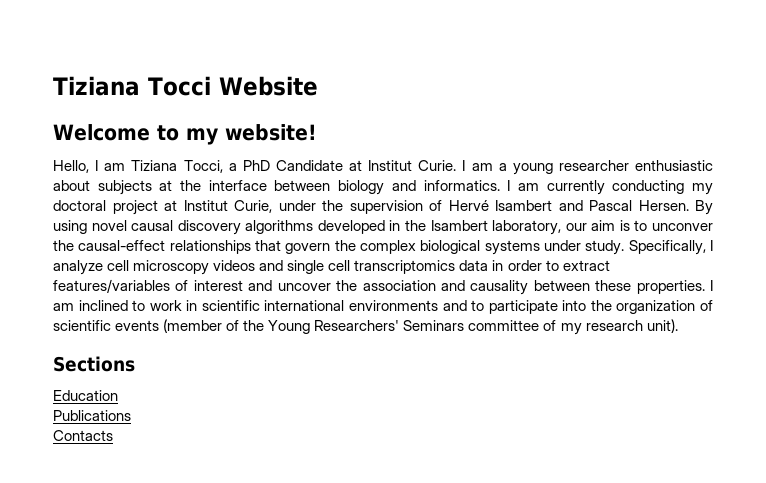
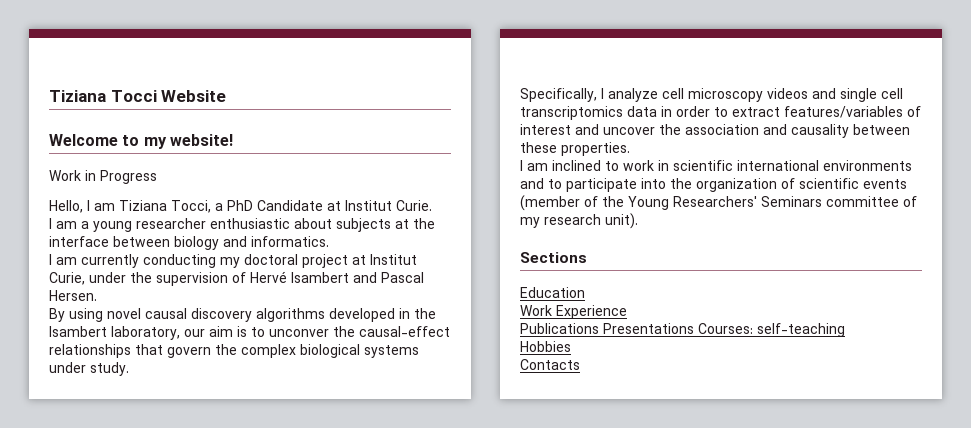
(317, 132) none -> [49,170,157,184] // Work in Progress
(457, 165) none -> (432, 205) //
(500, 185) none -> (329, 241) //
(689, 205) none -> (97, 295) //
(625, 247) none -> (129, 369) //
(705, 287) none -> (630, 149) //
(118, 395) none -> [520,305,627,319] // Work Experience
(131, 415) none -> [603,323,845,337] [520,341,571,352] Presentations Courses: self-teaching // Hobbies

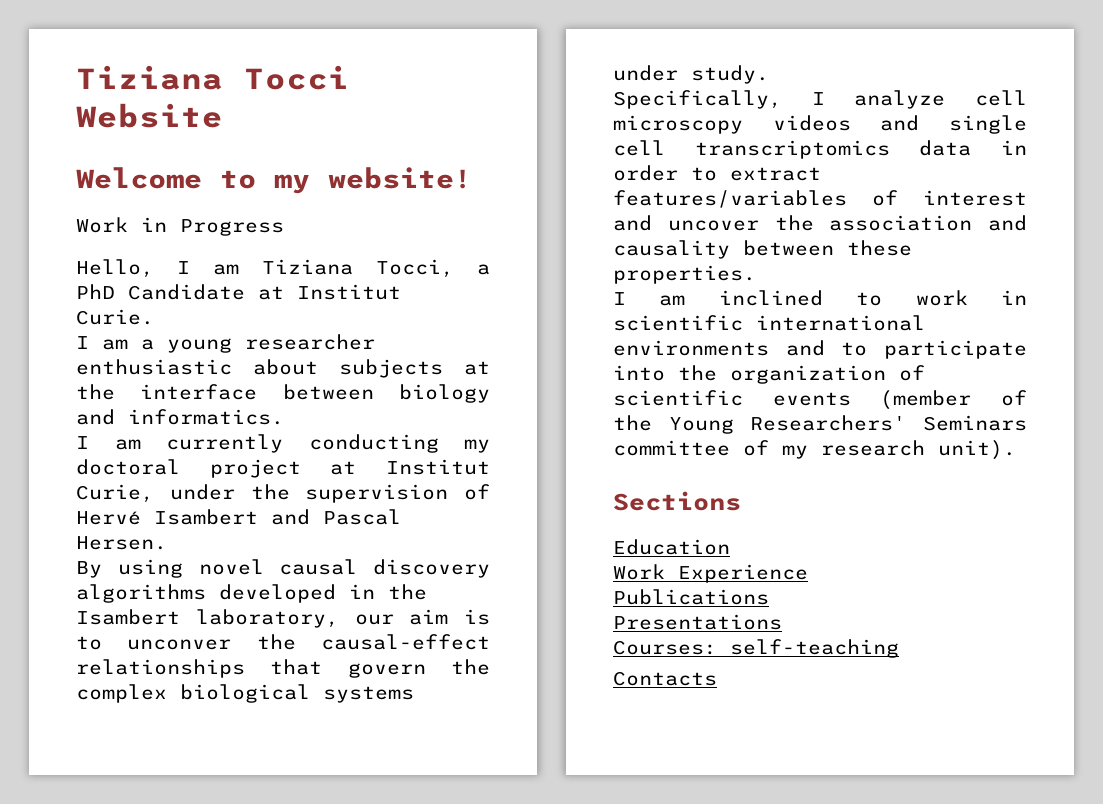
(599, 328) none -> (769, 597) //
(694, 328) none -> (782, 622) //
[520,341,571,352] // Hobbies -> (899, 648) none

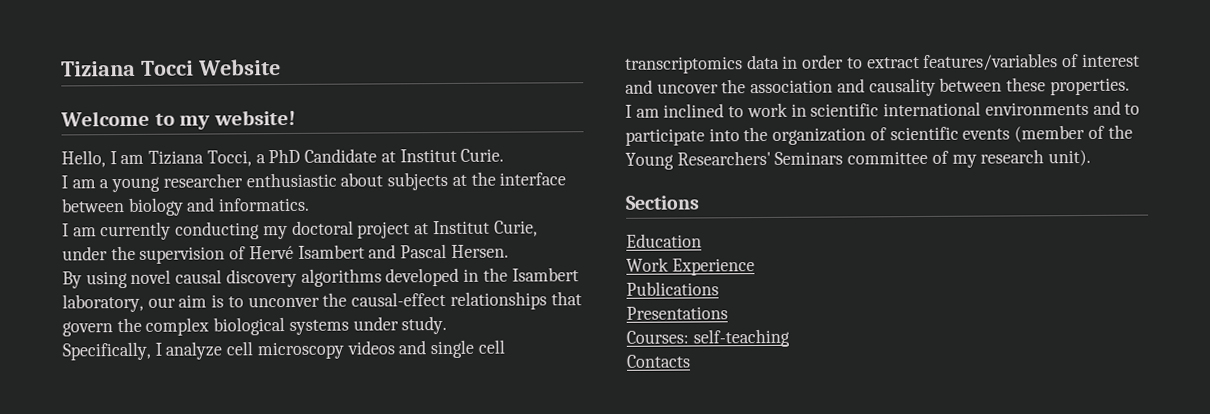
[76,217,284,236] // Work in Progress -> (296, 117) none

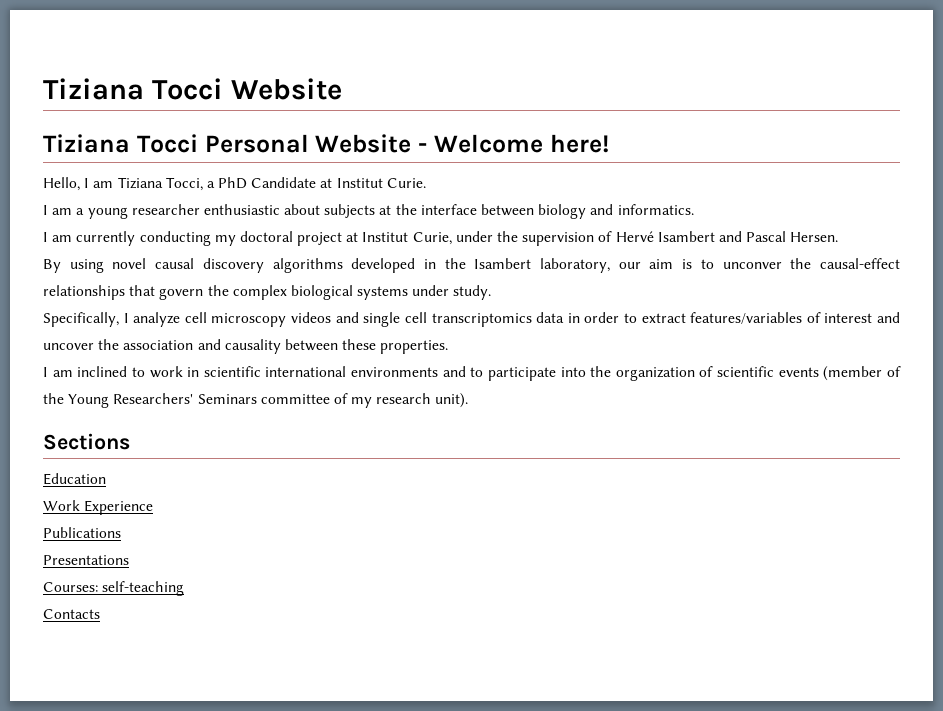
[60,109,296,130] Welcome to my website! -> [43,134,609,153] Tiziana Tocci Personal Website - Welcome here!

